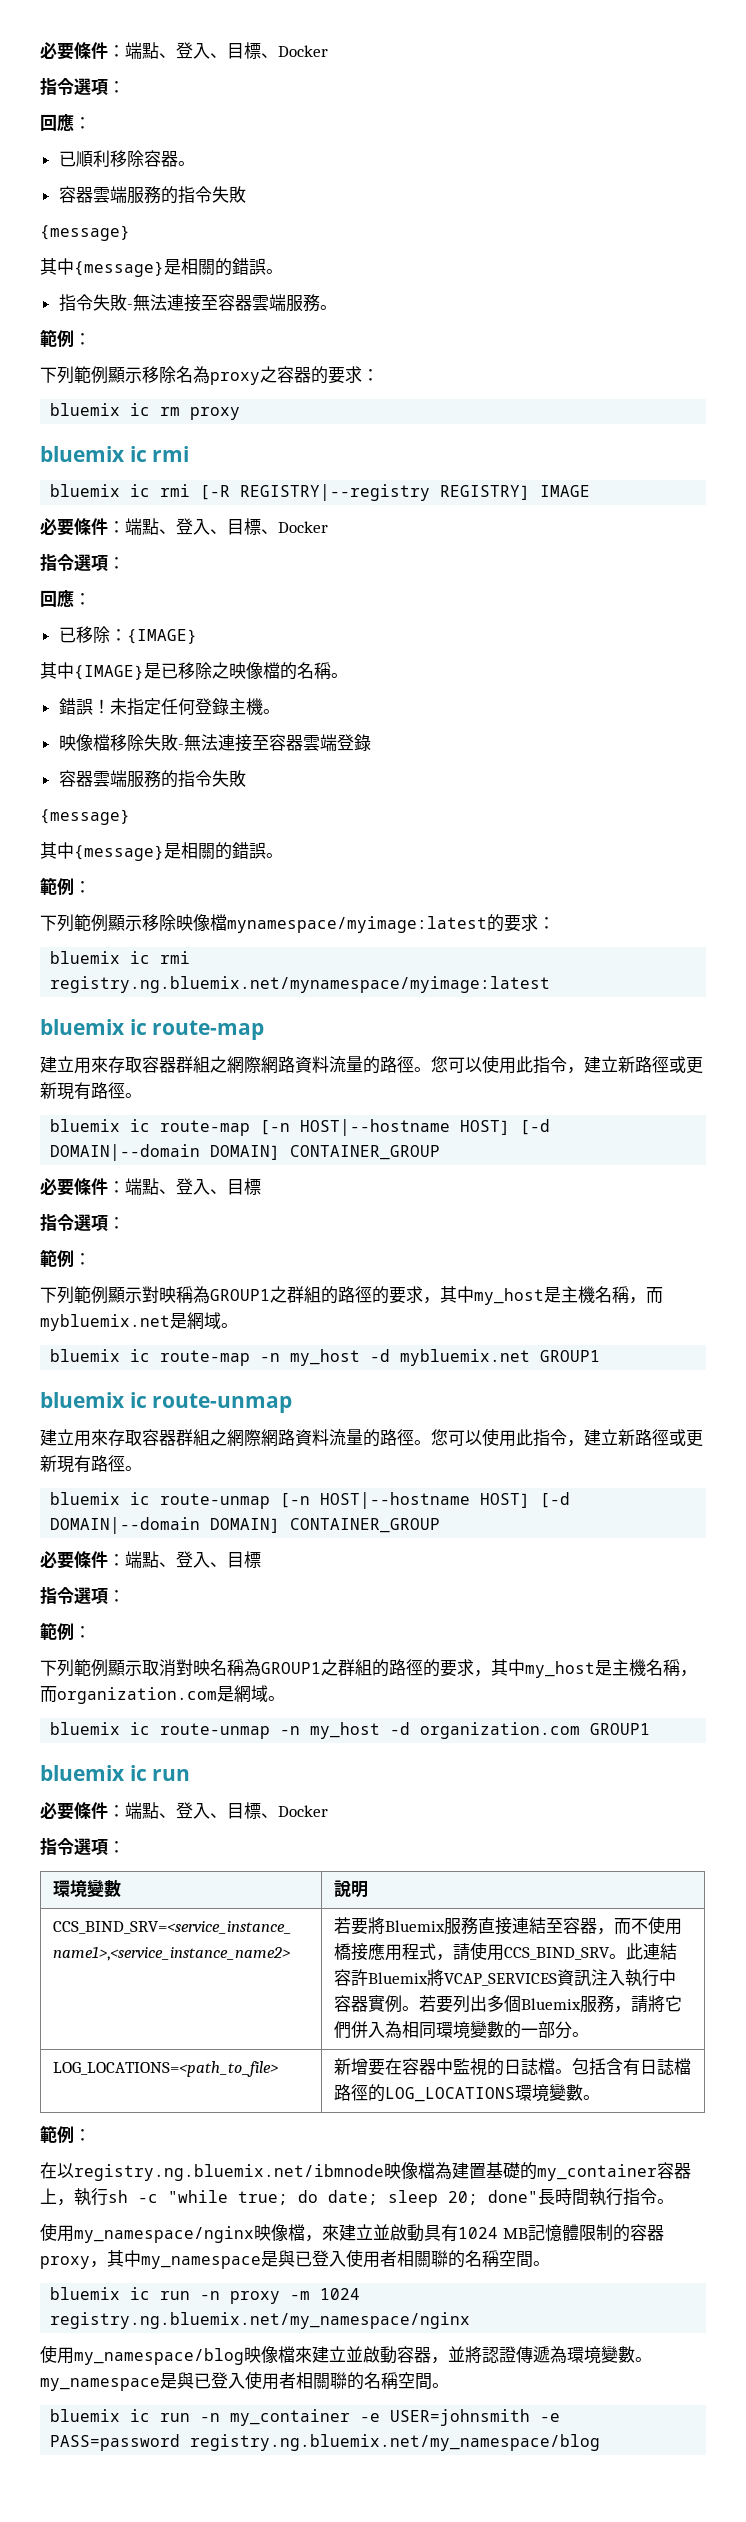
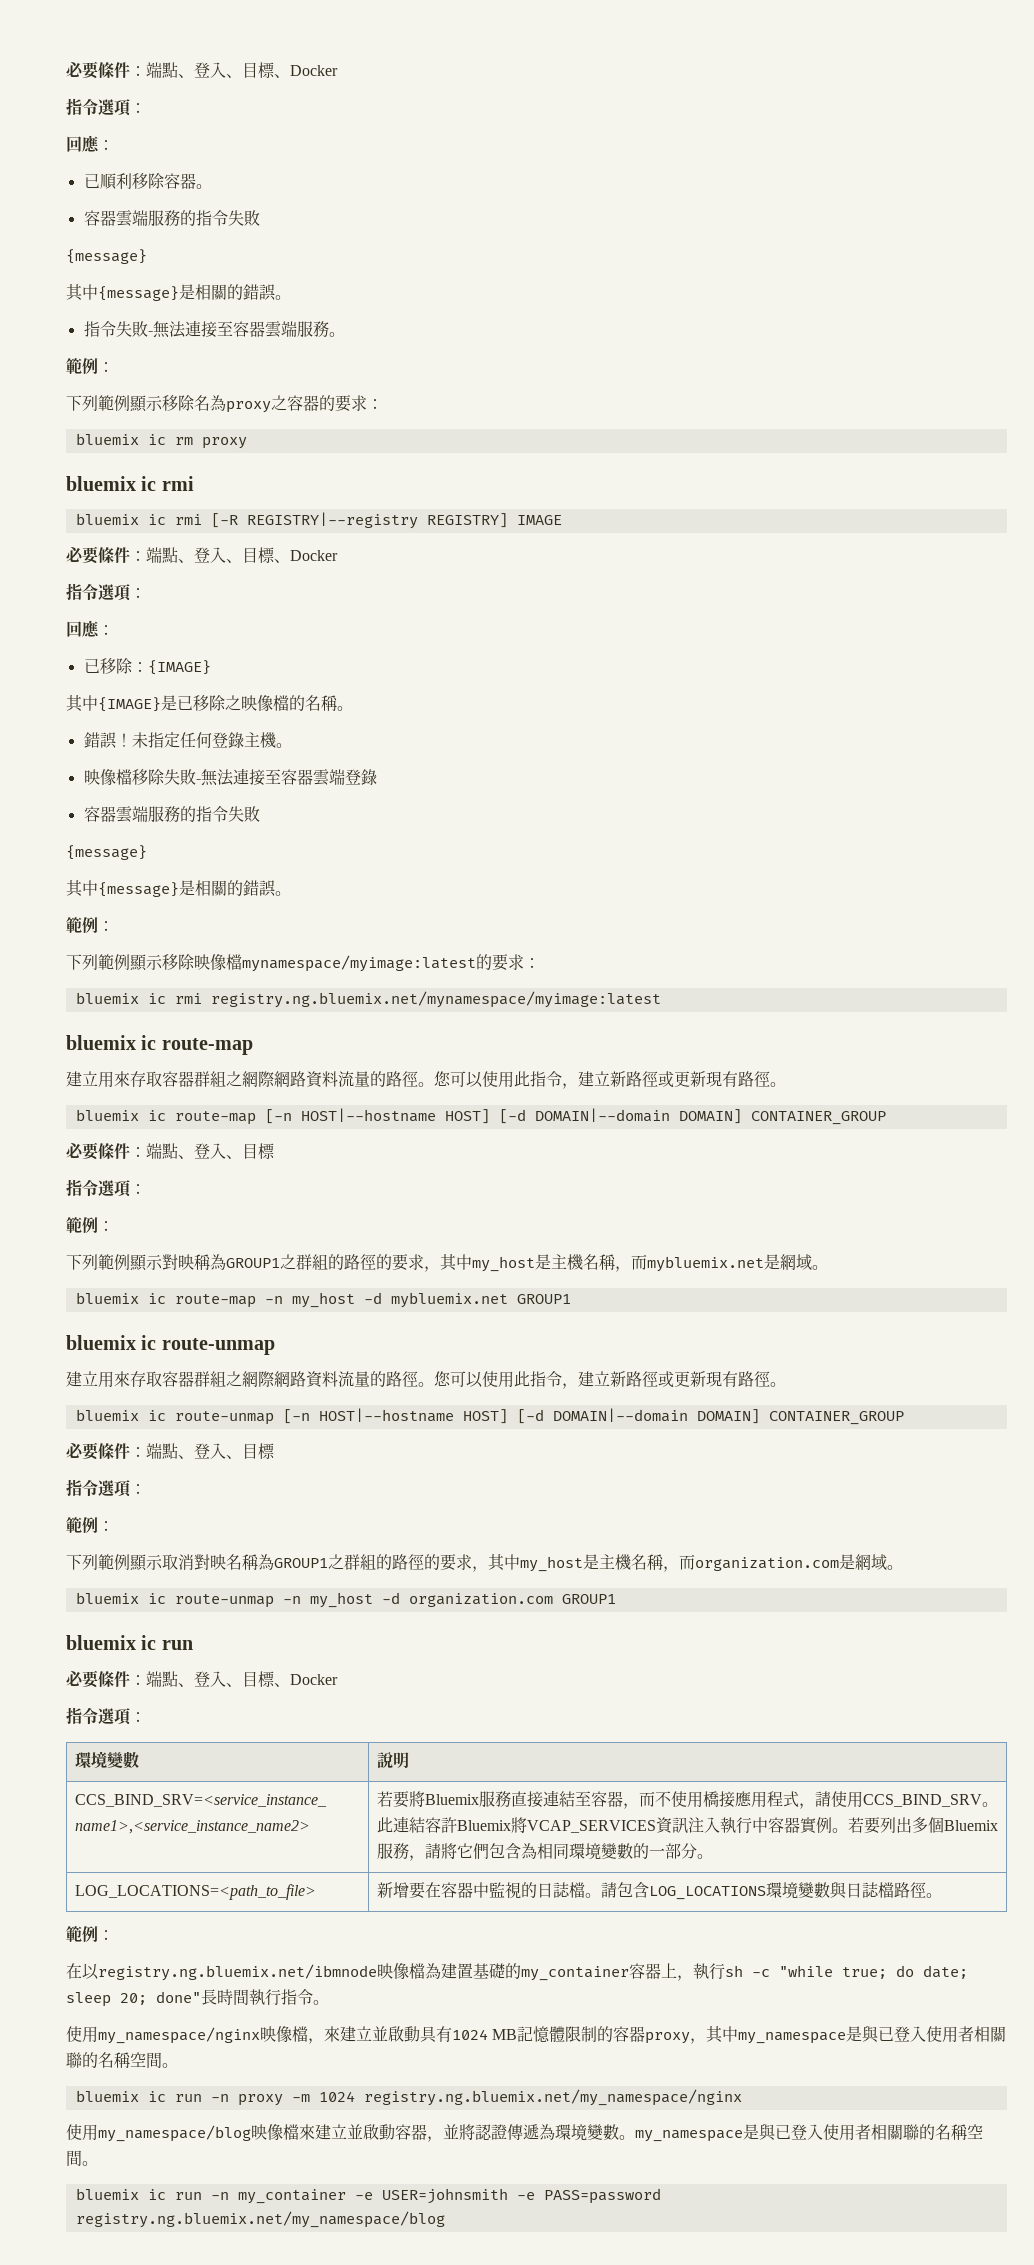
[350,2021,385,2038] 併入 -> [488,1843,521,1859] 包含
[571,2058,691,2076] [333,2083,583,2102] 包括含有日誌檔路徑的LOG_LOCATIONS環境變數 -> [600,1882,926,1900] 請包含LOG_LOCATIONS環境變數與日誌檔路徑

